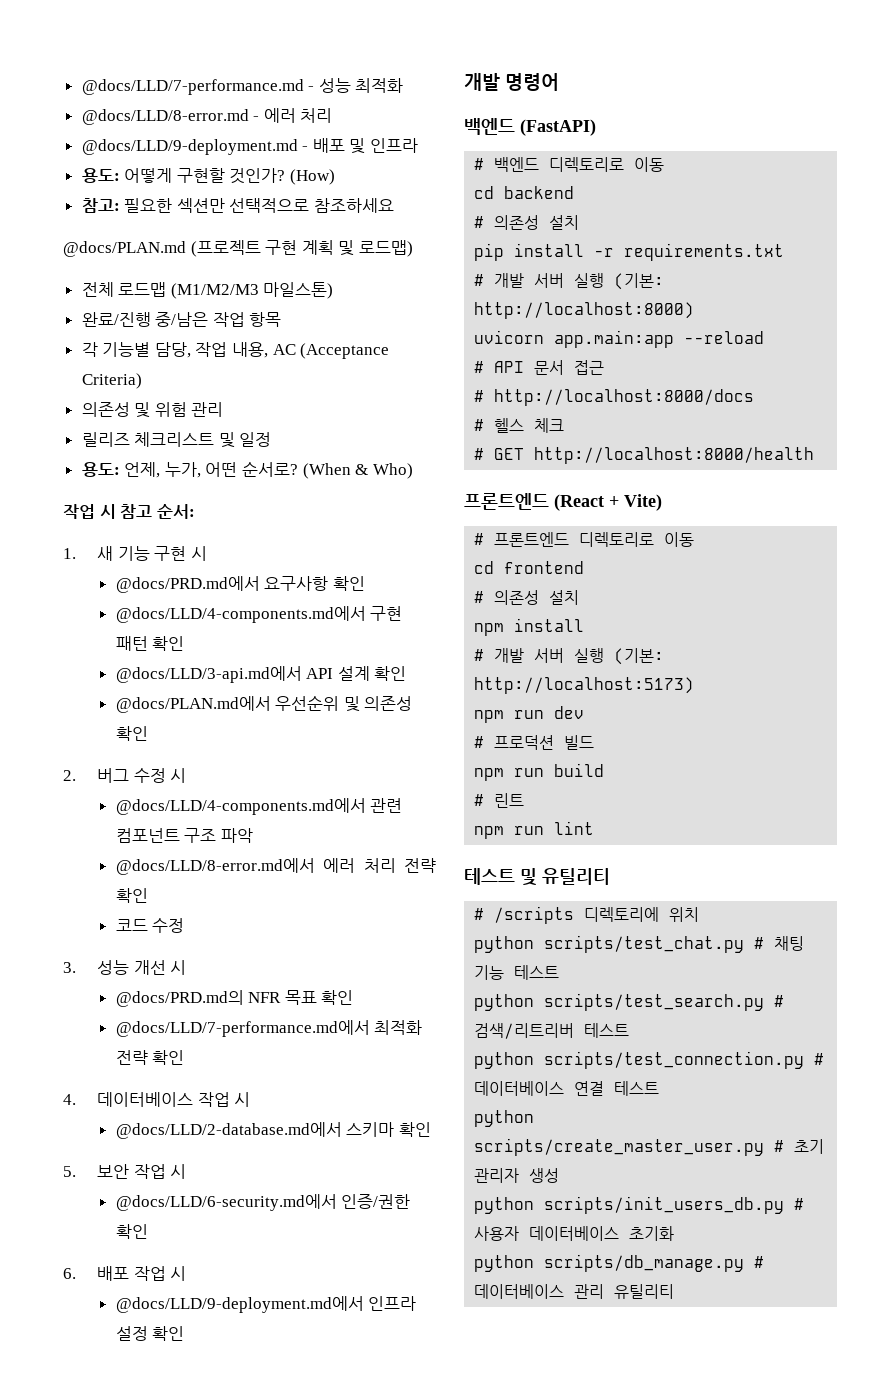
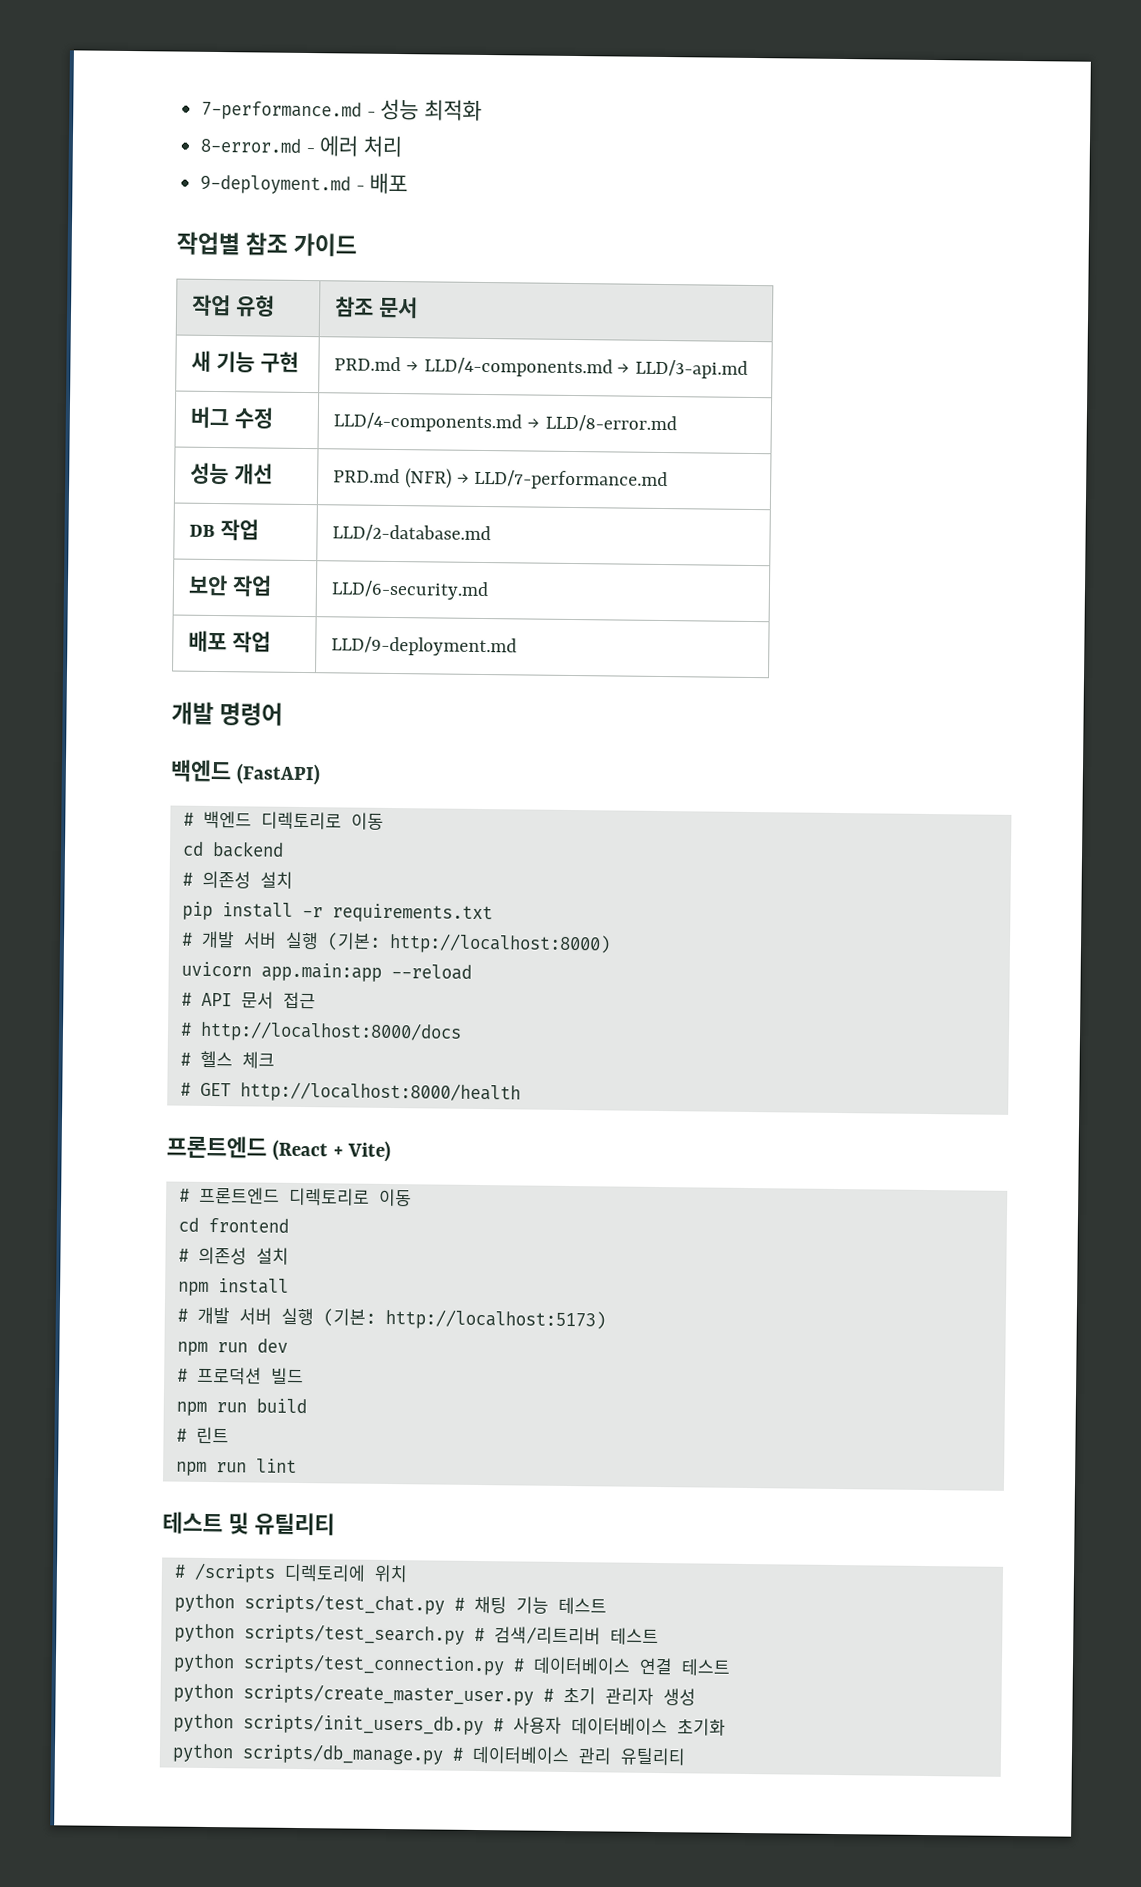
[81,79,304,95] @docs/LLD/7-performance.md -> [201,100,363,121] 7-performance.md
[81,109,249,125] @docs/LLD/8-error.md -> [200,137,302,153] 8-error.md
[81,139,298,155] @docs/LLD/9-deployment.md -> [200,174,352,195] 9-deployment.md
[349,138,419,154] [81,168,336,185] [81,198,395,213] [63,240,413,257] [81,282,334,299] [81,312,282,327] [81,342,390,359] [81,373,142,389] [81,402,224,418] [81,432,272,448] [81,461,413,479] [63,504,195,519] [63,546,207,561] [115,576,365,593] [115,606,403,623] [115,636,185,651] [115,666,407,683] [115,695,413,713] [115,726,148,741] [63,768,187,783] [115,798,403,815] [115,828,253,843] [115,858,436,875] [115,888,148,903] [115,918,185,933] [63,960,187,975] [115,990,354,1007] [115,1020,423,1037] [115,1050,185,1065] [63,1092,251,1107] [115,1122,431,1139] [63,1164,187,1179] [115,1194,411,1211] [115,1224,148,1239] [63,1266,187,1281] [115,1296,417,1313] [115,1326,185,1341] 및 인프라 // 용도: 어떻게 구현할 것인가? (How) // 참고: 필요한 섹션만 선택적으로 참조하세요 // @docs/PLAN.md (프로젝트 구현 계획 및 로드맵) // 전체 로드맵 (M1/M2/M3 마일스톤) // 완료/진행 중/남은 작업 항목 // 각 기능별 담당, 작업 내용, AC (Acceptance Criteria) // 의존성 및 위험 관리 // 릴리즈 체크리스트 및 일정 // 용도: 언제, 누가, 어떤 순서로? (When & Who) // 작업 시 참고 순서: // 1. 새 기능 구현 시 // @docs/PRD.md에서 요구사항 확인 // @docs/LLD/4-components.md에서 구현 패턴 확인 // @docs/LLD/3-api.md에서 API 설계 확인 // @docs/PLAN.md에서 우선순위 및 의존성 확인 // 2. 버그 수정 시 // @docs/LLD/4-components.md에서 관련 컴포넌트 구조 파악 // @docs/LLD/8-error.md에서 에러 처리 전략 확인 // 코드 수정 // 3. 성능 개선 시 // @docs/PRD.md의 NFR 목표 확인 // @docs/LLD/7-performance.md에서 최적화 전략 확인 // 4. 데이터베이스 작업 시 // @docs/LLD/2-database.md에서 스키마 확인 // 5. 보안 작업 시 // @docs/LLD/6-security.md에서 인증/권한 확인 // 6. 배포 작업 시 // @docs/LLD/9-deployment.md에서 인프라 설정 확인 -> [176,231,358,257] [191,294,275,317] [334,296,418,319] [191,350,299,373] [334,356,748,379] [190,406,273,429] [333,412,677,433] [190,462,273,485] [333,468,669,491] [189,519,259,541] [332,524,492,543] [188,574,272,597] [331,580,490,601] [188,630,271,653] [331,636,518,657] // 작업별 참조 가이드 // 작업 유형 | 참조 문서 // 새 기능 구현 | PRD.md → LLD/4-components.md → LLD/3-api.md // 버그 수정 | LLD/4-components.md → LLD/8-error.md // 성능 개선 | PRD.md (NFR) → LLD/7-performance.md // DB 작업 | LLD/2-database.md // 보안 작업 | LLD/6-security.md // 배포 작업 | LLD/9-deployment.md

